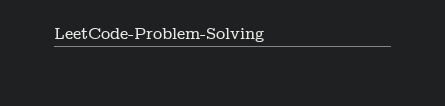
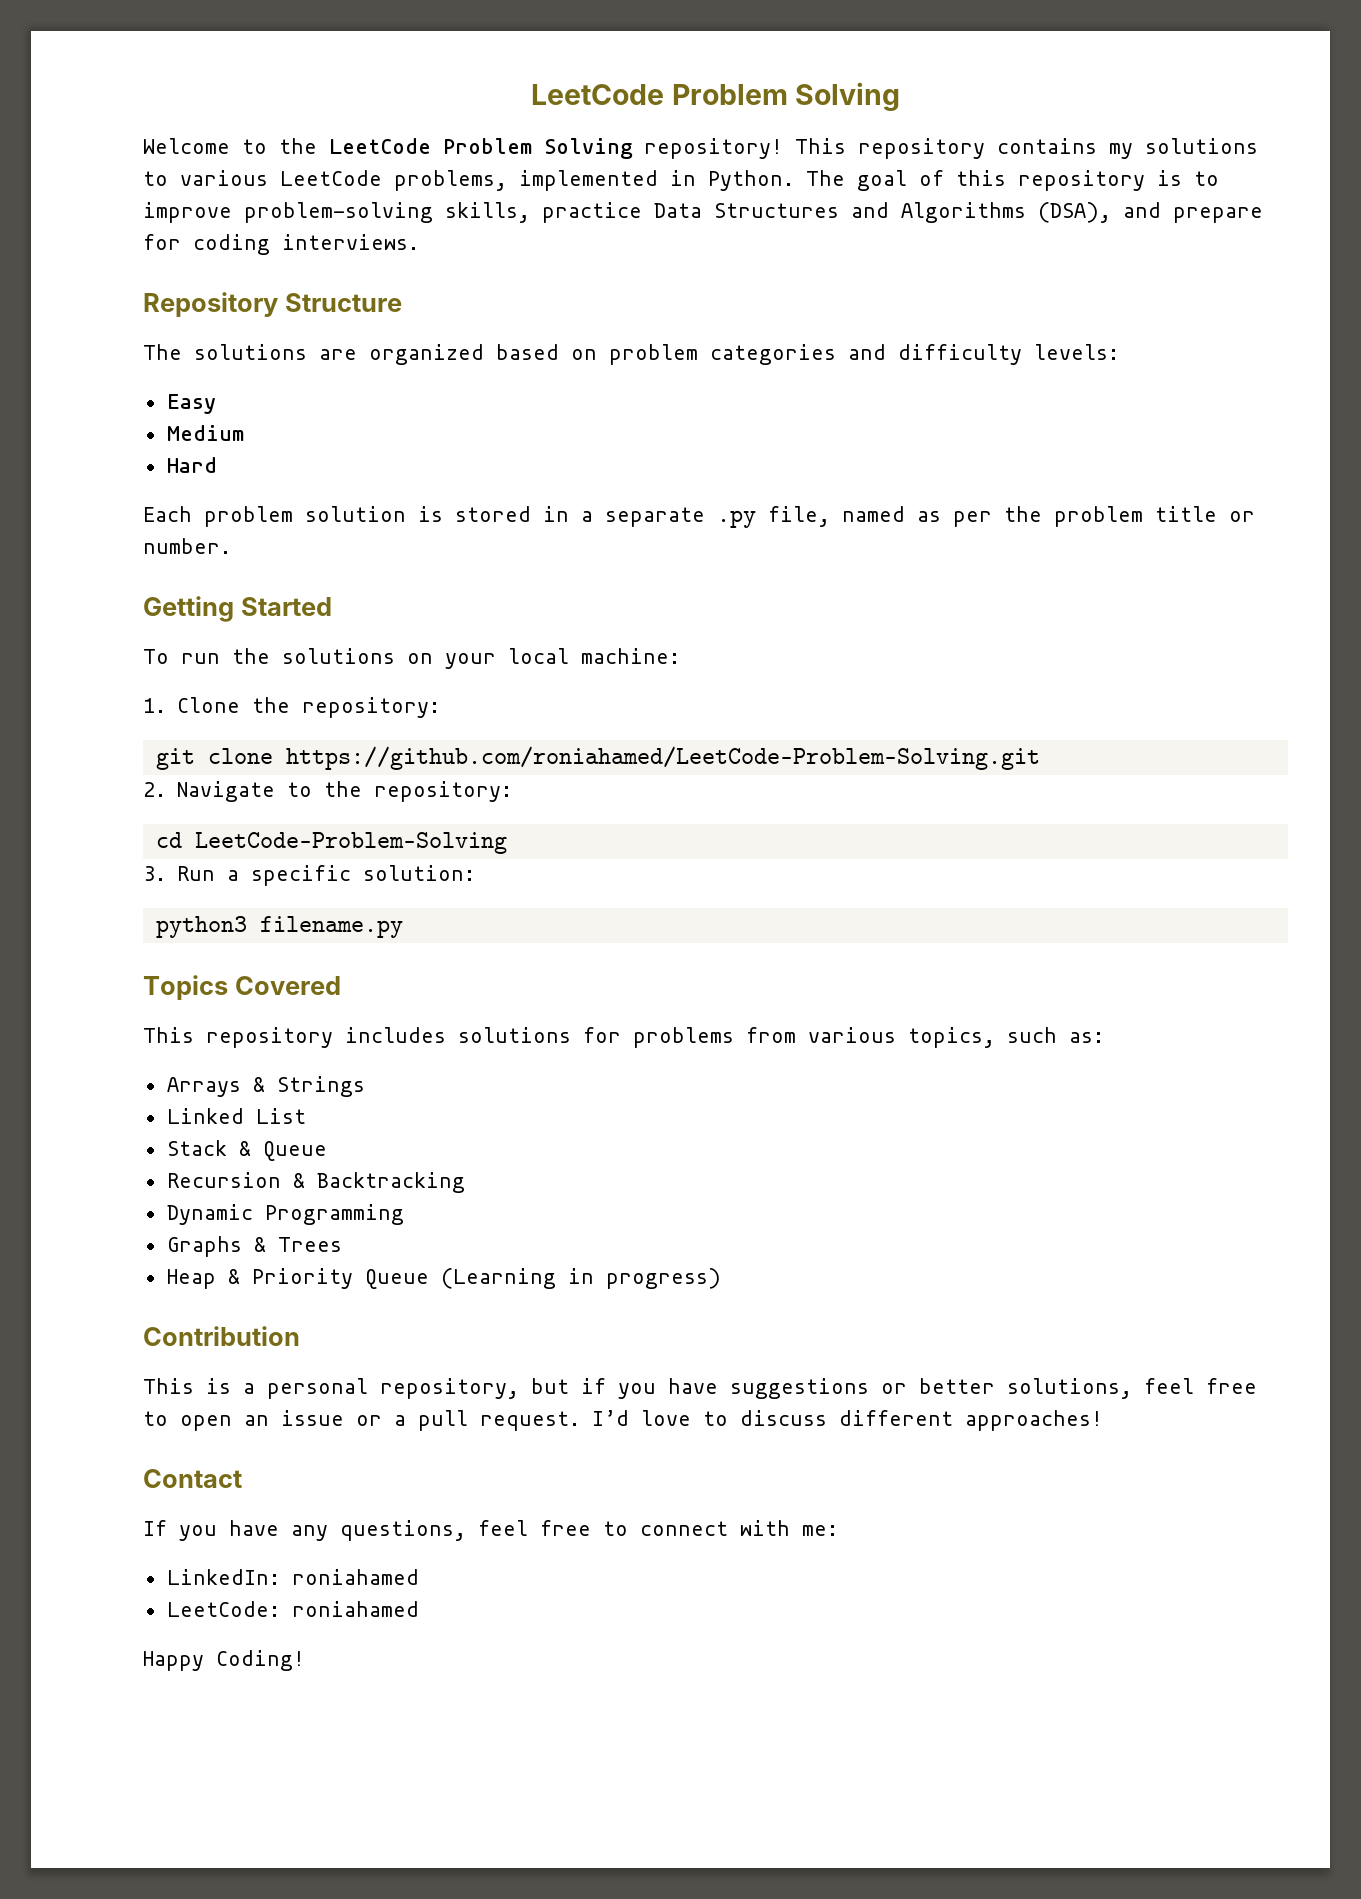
[54,28,264,42] LeetCode-Problem-Solving -> [530,82,901,112] [143,138,1258,159] [143,170,1219,191] [143,202,1263,223] [143,234,419,255] [143,292,402,317] [143,344,1119,365] [166,394,216,414] [166,425,244,441] [166,457,217,473] [143,506,1255,528] [143,538,231,554] [143,596,332,622] [143,648,680,669] [143,697,440,718] [155,746,1040,770] [143,781,512,802] [155,832,507,854] [143,865,475,886] [155,916,403,938] [143,975,341,1000] [143,1027,1104,1048] [166,1076,365,1097] [166,1108,306,1124] [166,1140,327,1161] [166,1172,465,1193] [166,1204,404,1225] [166,1236,342,1257] [166,1268,721,1289] [143,1326,300,1346] [143,1378,1257,1399] [143,1410,1103,1431] [143,1469,242,1488] [143,1520,838,1541] [166,1569,419,1585] [166,1601,419,1617] [143,1650,305,1671] LeetCode Problem Solving // Welcome to the LeetCode Problem Solving repository! This repository contains my solutions to various LeetCode problems, implemented in Python. The goal of this repository is to improve problem-solving skills, practice Data Structures and Algorithms (DSA), and prepare for coding interviews. // Repository Structure // The solutions are organized based on problem categories and difficulty levels: // Easy // Medium // Hard // Each problem solution is stored in a separate .py file, named as per the problem title or number. // Getting Started // To run the solutions on your local machine: // 1. Clone the repository: // git clone https://github.com/roniahamed/LeetCode-Problem-Solving.git // 2. Navigate to the repository: // cd LeetCode-Problem-Solving // 3. Run a specific solution: // python3 filename.py // Topics Covered // This repository includes solutions for problems from various topics, such as: // Arrays & Strings // Linked List // Stack & Queue // Recursion & Backtracking // Dynamic Programming // Graphs & Trees // Heap & Priority Queue (Learning in progress) // Contribution // This is a personal repository, but if you have suggestions or better solutions, feel free to open an issue or a pull request. I’d love to discuss different approaches! // Contact // If you have any questions, feel free to connect with me: // LinkedIn: roniahamed // LeetCode: roniahamed // Happy Coding!

